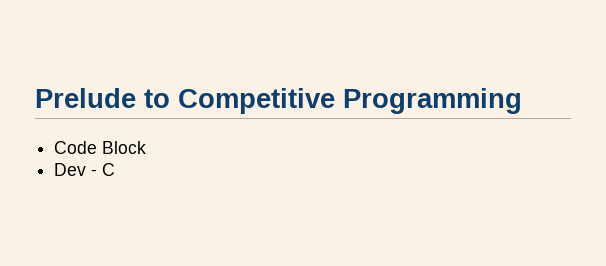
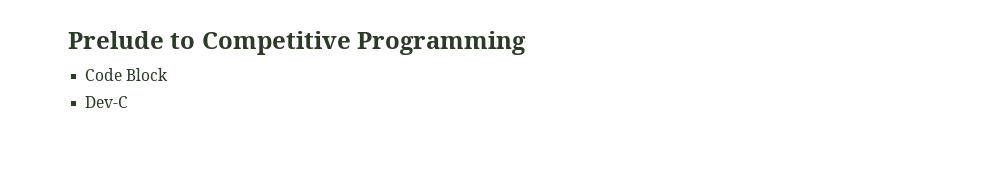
[54,163,116,176] Dev - C -> [85,96,129,108] Dev-C

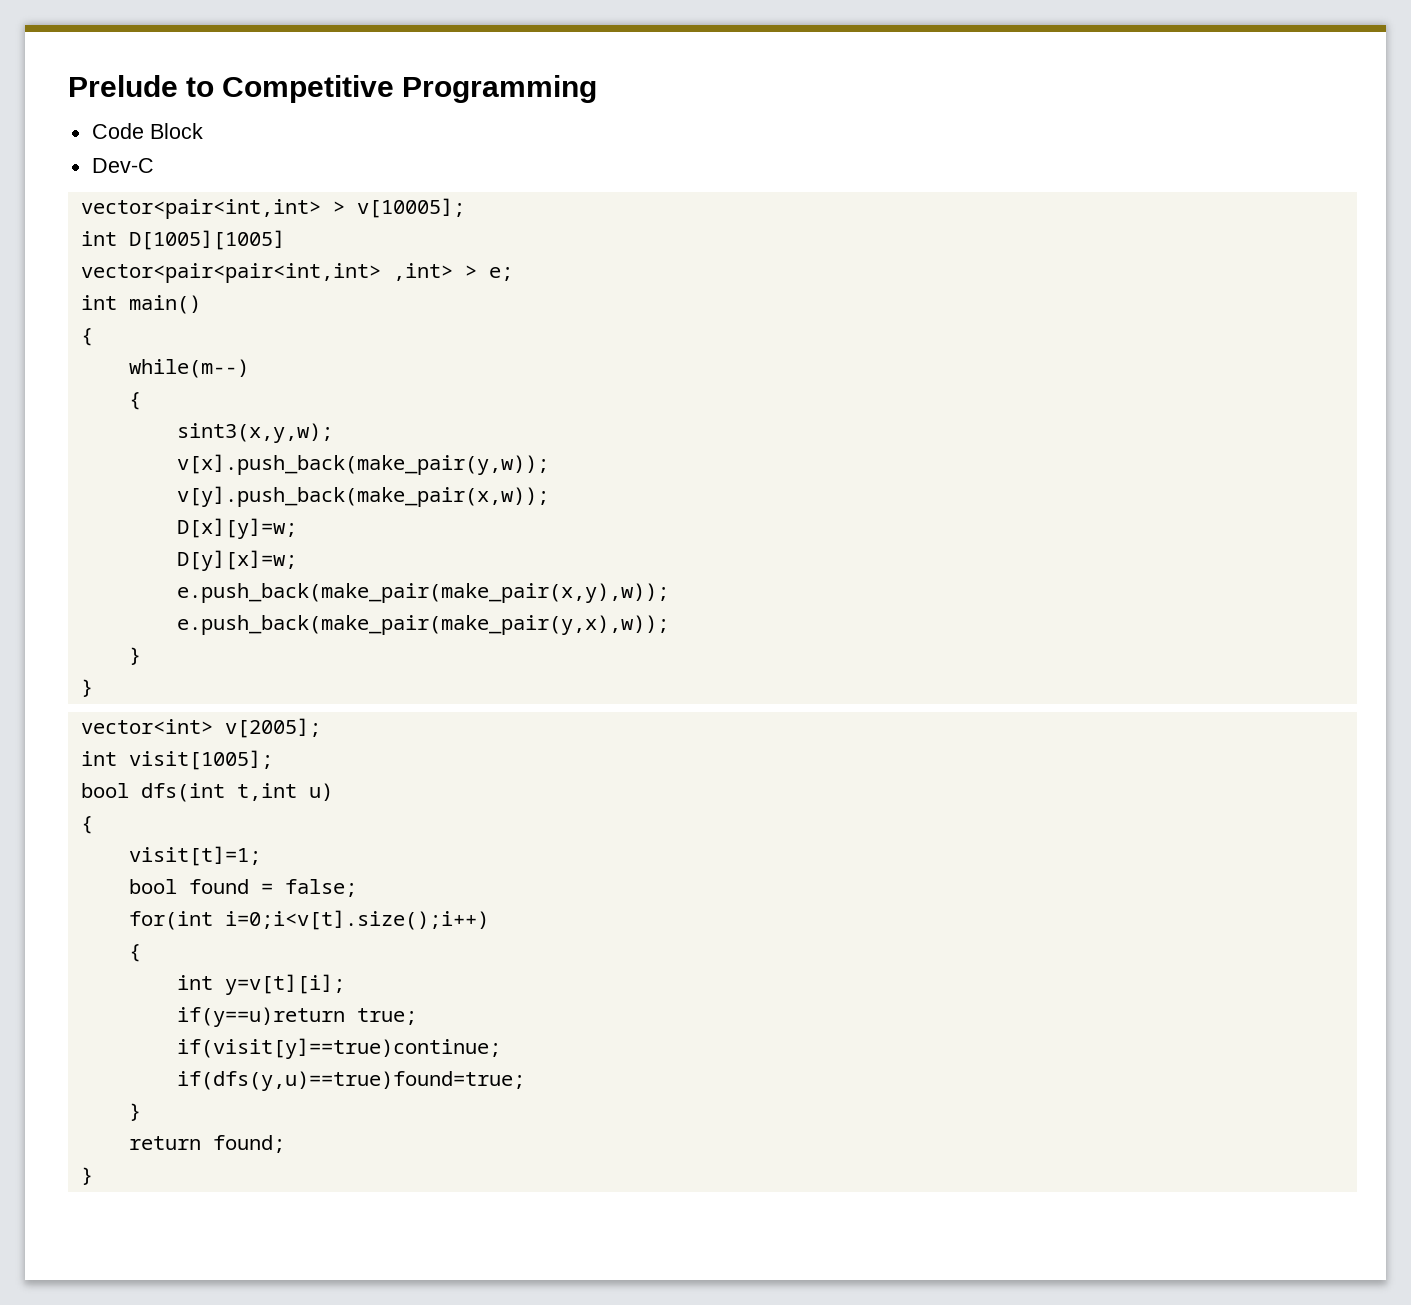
(129, 102) none -> [80,198,465,219] [80,230,285,250] [80,263,513,283] [80,295,201,314] [80,328,93,346] [128,359,249,378] [128,392,141,410] [176,423,333,443] [176,454,549,475] [176,486,549,507] [176,518,297,539] [176,550,297,571] [176,583,669,603] [176,615,669,635] [128,647,141,665] [80,679,93,697] [80,718,321,738] [80,750,273,770] [80,783,333,802] [80,816,93,834] [128,846,261,866] [128,879,357,897] [128,910,489,930] [128,944,141,962] [176,974,345,995] [176,1007,417,1027] [176,1038,501,1059] [176,1071,525,1091] [128,1103,141,1121] [128,1135,285,1153] [80,1167,93,1185] // vector<pair<int,int> > v[10005]; // int D[1005][1005] // vector<pair<pair<int,int> ,int> > e; // int main() // { // while(m--) // { // sint3(x,y,w); // v[x].push_back(make_pair(y,w)); // v[y].push_back(make_pair(x,w)); // D[x][y]=w; // D[y][x]=w; // e.push_back(make_pair(make_pair(x,y),w)); // e.push_back(make_pair(make_pair(y,x),w)); // } // } // vector<int> v[2005]; // int visit[1005]; // bool dfs(int t,int u) // { // visit[t]=1; // bool found = false; // for(int i=0;i<v[t].size();i++) // { // int y=v[t][i]; // if(y==u)return true; // if(visit[y]==true)continue; // if(dfs(y,u)==true)found=true; // } // return found; // }

